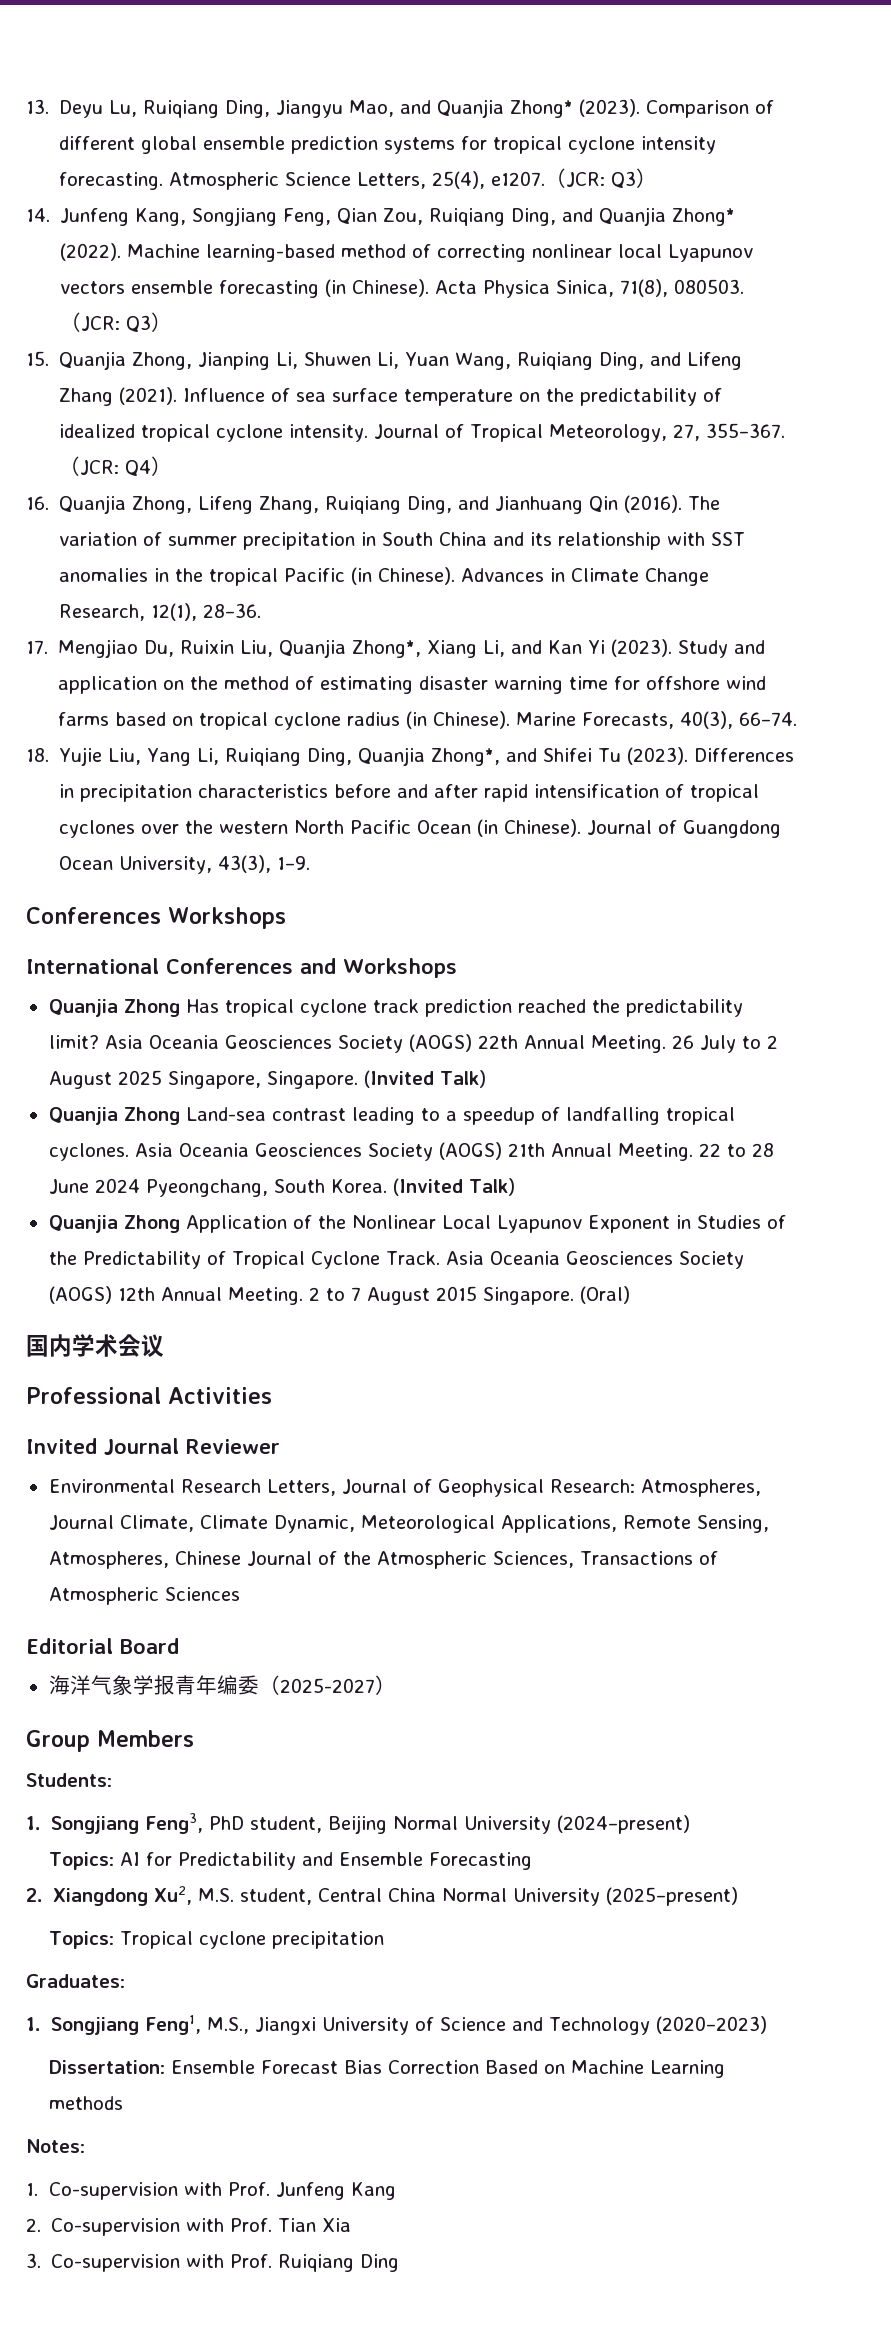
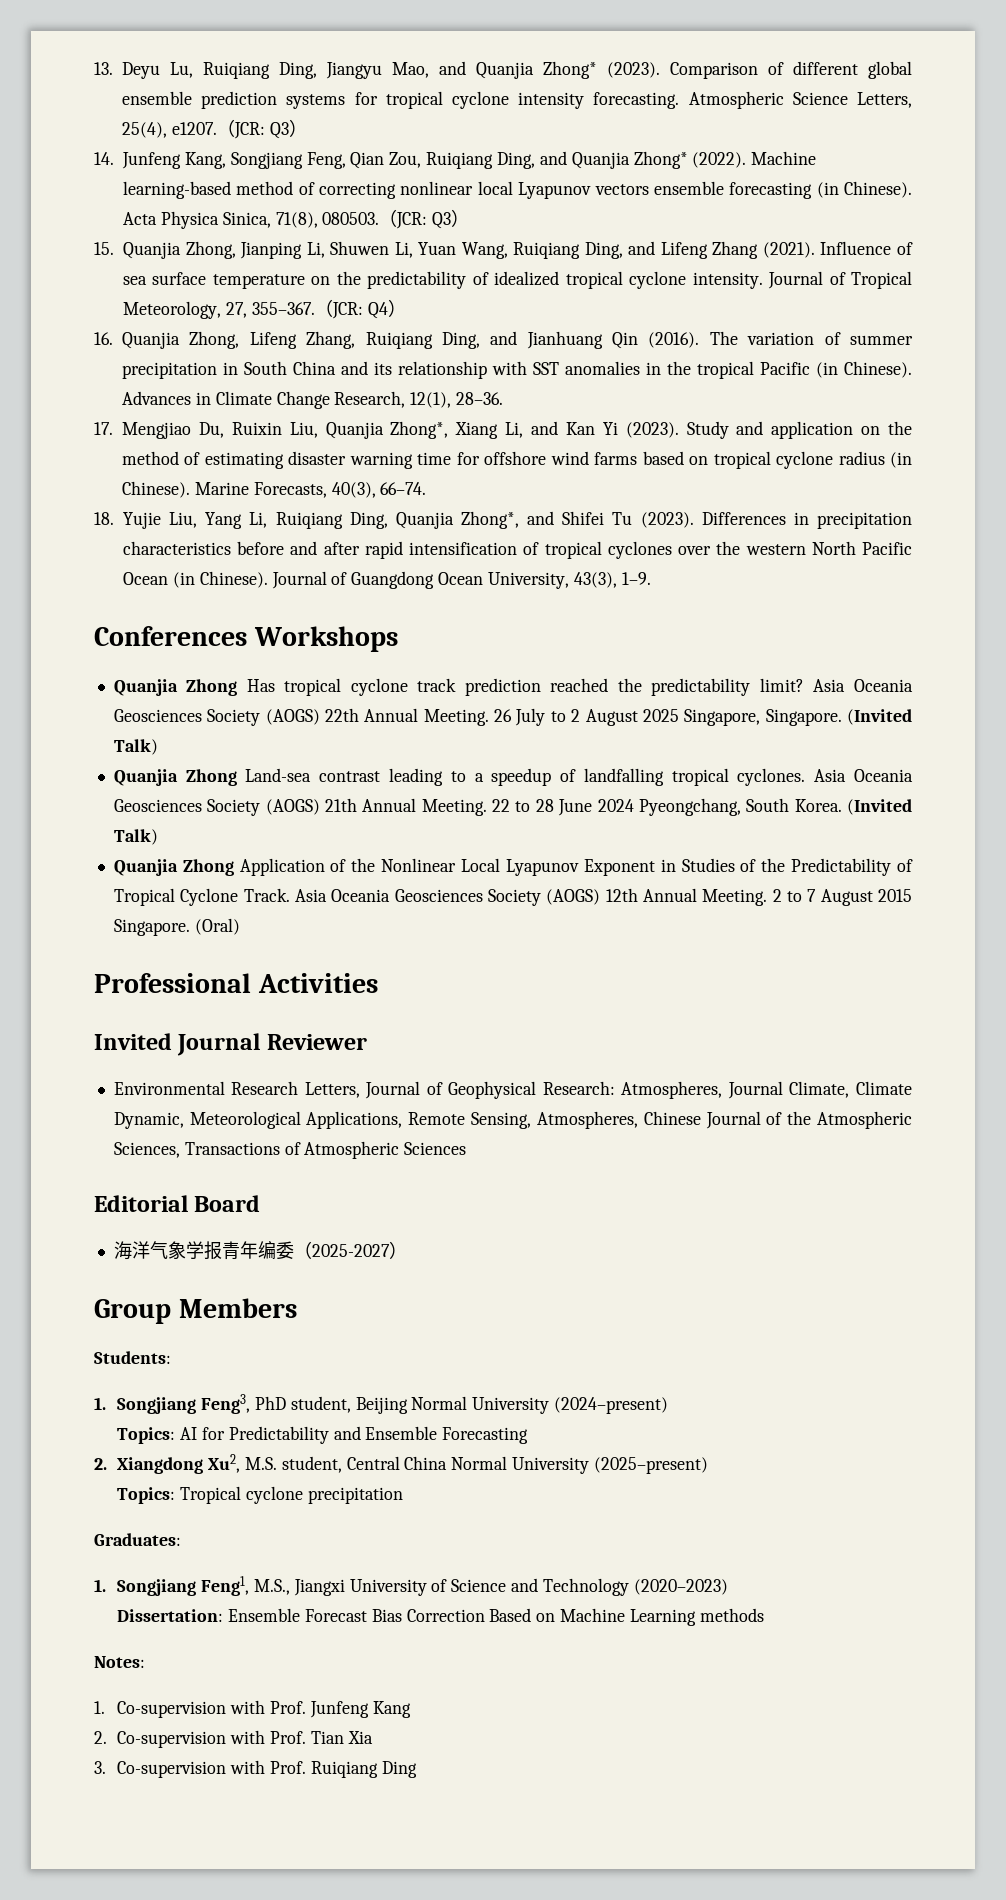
[26,958,457,978] // International Conferences and Workshops -> (398, 639) none
[26,1334,164,1358] // 国内学术会议 -> (240, 926) none

